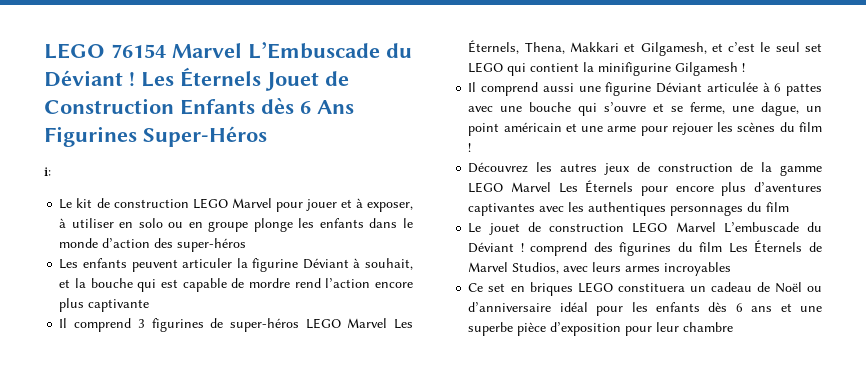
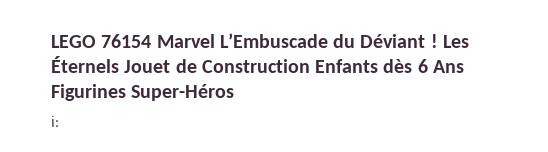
[59,198,413,212] [59,218,413,232] [59,238,247,252] [59,258,413,272] [59,278,413,292] [59,298,150,312] [59,318,413,332] [468,40,822,56] [468,62,746,76] [468,82,823,96] [468,102,822,116] [468,122,822,136] [468,143,472,152] [468,162,822,176] [468,180,822,196] [468,202,790,216] [468,222,822,235] [468,240,822,256] [468,262,732,276] [468,282,822,296] [468,302,822,316] [468,322,734,336] // Le kit de construction LEGO Marvel pour jouer et à exposer, à utiliser en solo ou en groupe plonge les enfants dans le monde d’action des super-héros // Les enfants peuvent articuler la figurine Déviant à souhait, et la bouche qui est capable de mordre rend l’action encore plus captivante // Il comprend 3 figurines de super-héros LEGO Marvel Les Éternels, Thena, Makkari et Gilgamesh, et c’est le seul set LEGO qui contient la minifigurine Gilgamesh ! // Il comprend aussi une figurine Déviant articulée à 6 pattes avec une bouche qui s’ouvre et se ferme, une dague, un point américain et une arme pour rejouer les scènes du film ! // Découvrez les autres jeux de construction de la gamme LEGO Marvel Les Éternels pour encore plus d’aventures captivantes avec les authentiques personnages du film // Le jouet de construction LEGO Marvel L’embuscade du Déviant ! comprend des figurines du film Les Éternels de Marvel Studios, avec leurs armes incroyables // Ce set en briques LEGO constituera un cadeau de Noël ou d’anniversaire idéal pour les enfants dès 6 ans et une superbe pièce d’exposition pour leur chambre -> (59, 121) none

